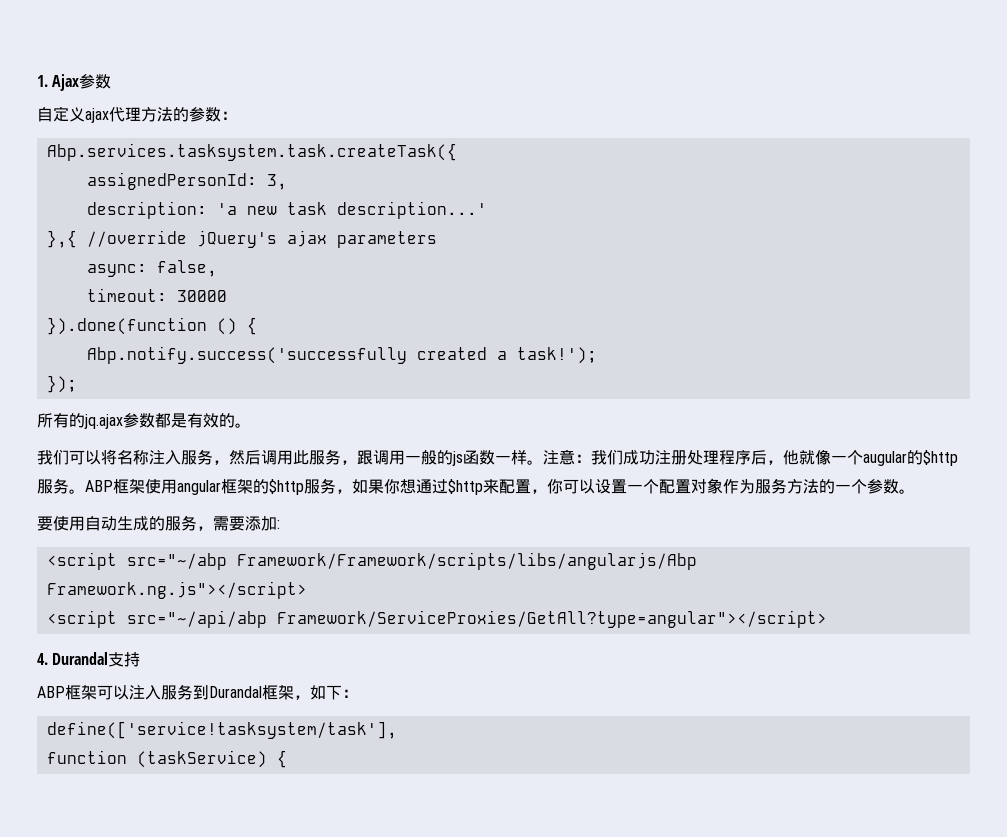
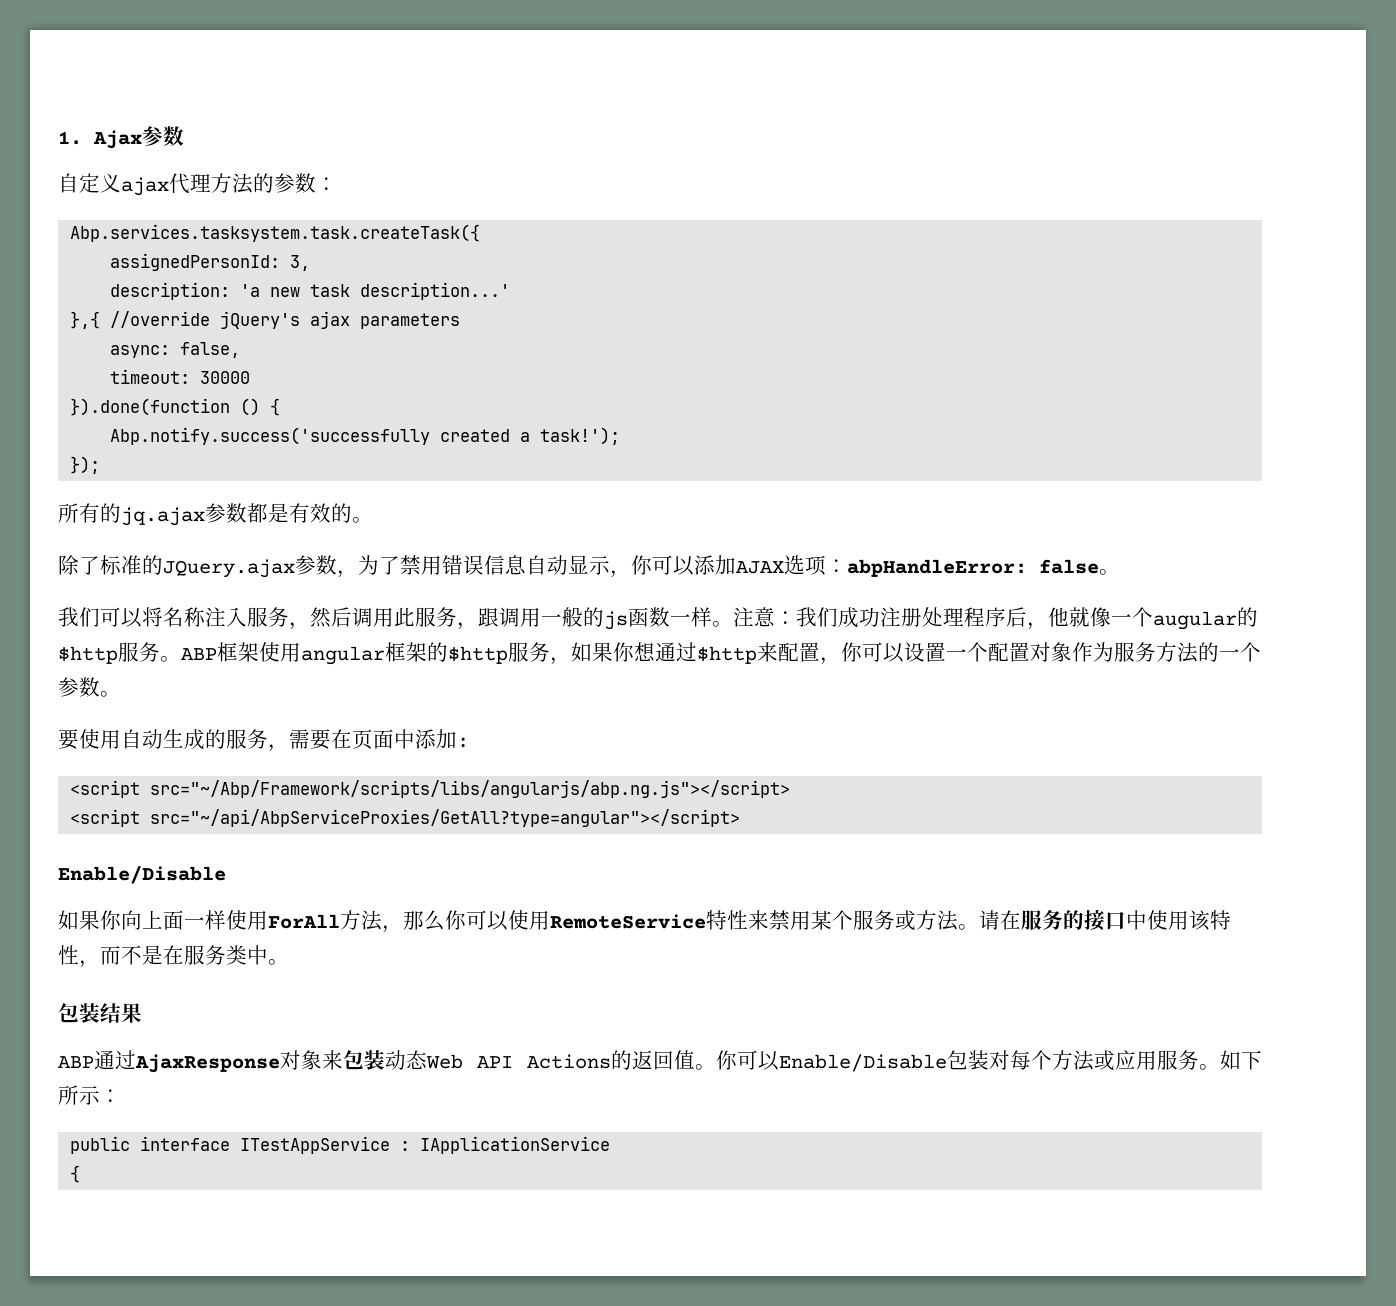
(251, 425) none -> [58,555,1120,578] // 除了标准的JQuery.ajax参数，为了禁用错误信息自动显示，你可以添加AJAX选项：abpHandleError: false。
(245, 523) none -> [331,729,415,749] 在页面中
[126,552,697,570] [46,581,307,599] [46,610,827,628] [37,652,141,667] [37,684,358,700] [46,721,397,739] [46,750,267,768] src="~/abp Framework/Framework/scripts/libs/angularjs/Abp Framework.ng.js"></script> // <script src="~/api/abp Framework/ServiceProxies/GetAll?type=angular"></script> // 4. Durandal支持 // ABP框架可以注入服务到Durandal框架，如下： // define(['service!tasksystem/task'], // function (taskService) -> [150,780,791,798] [70,809,741,827] [58,866,226,884] [58,910,1231,933] [58,945,289,968] [58,1003,142,1023] [58,1050,1262,1073] [58,1085,121,1105] [70,1136,611,1154] src="~/Abp/Framework/scripts/libs/angularjs/abp.ng.js"></script> // <script src="~/api/AbpServiceProxies/GetAll?type=angular"></script> // Enable/Disable // 如果你向上面一样使用ForAll方法，那么你可以使用RemoteService特性来禁用某个服务或方法。请在服务的接口中使用该特性，而不是在服务类中。 // 包装结果 // ABP通过AjaxResponse对象来包装动态Web API Actions的返回值。你可以Enable/Disable包装对每个方法或应用服务。如下所示： // public interface ITestAppService : IApplicationService //

